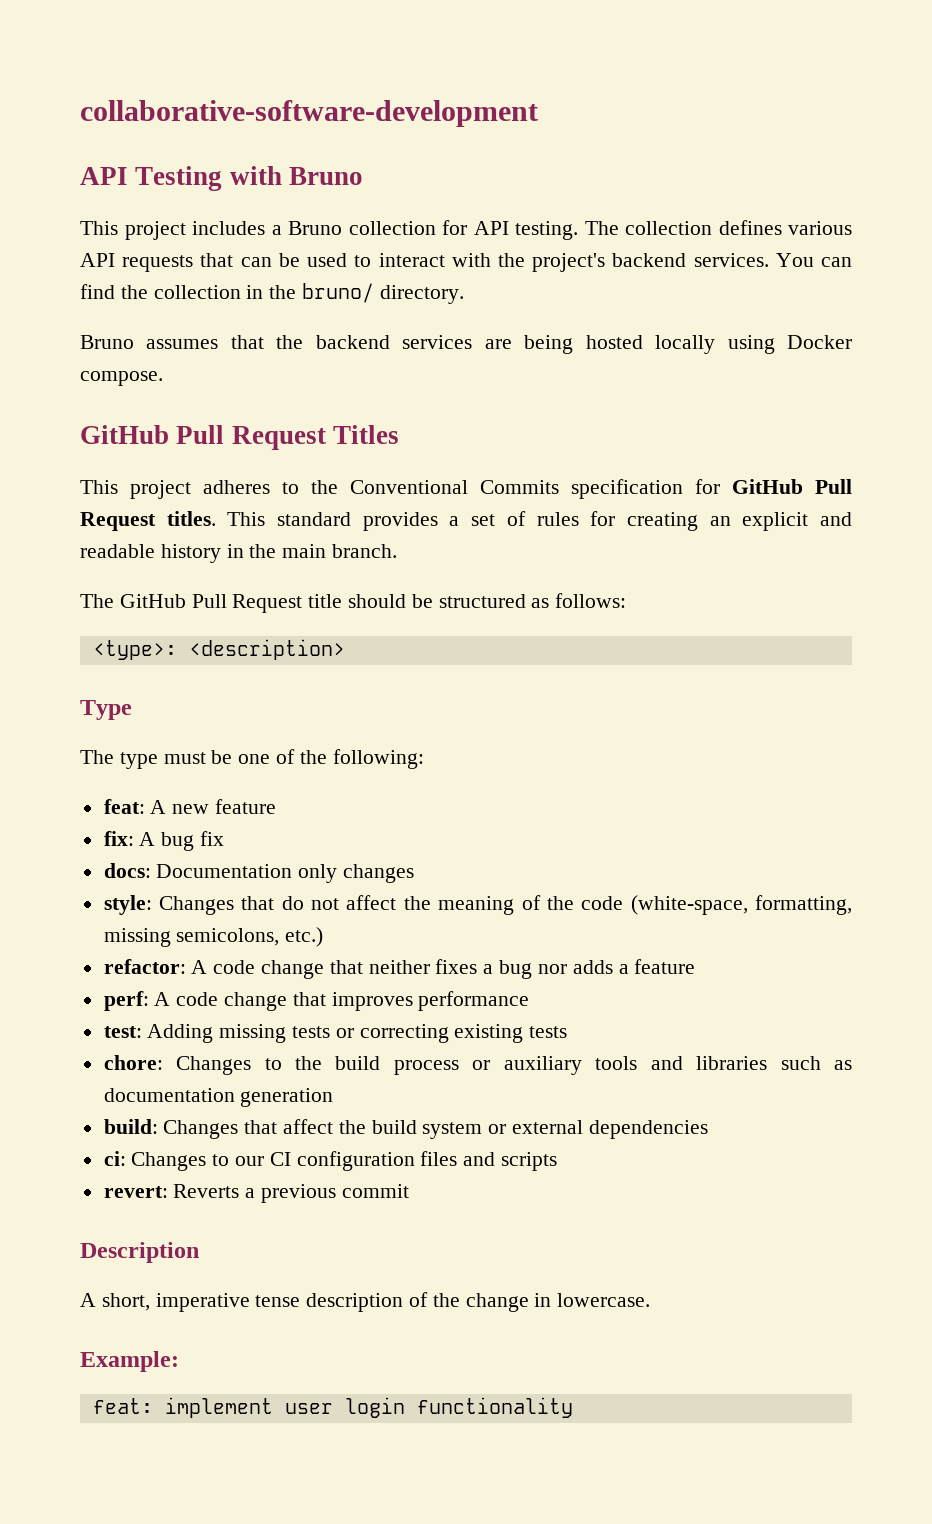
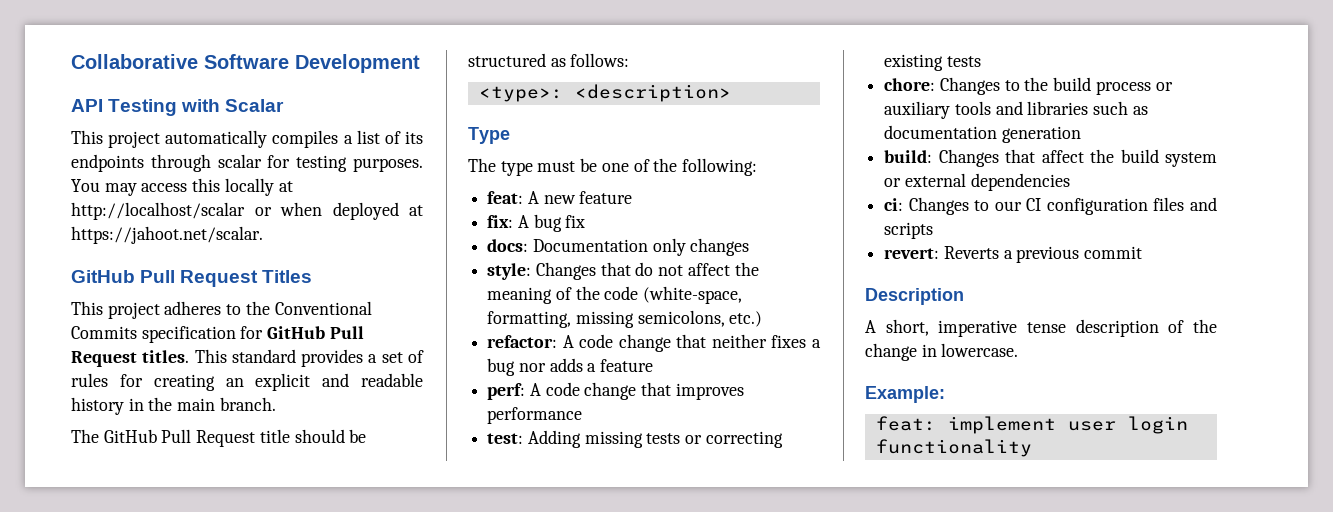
[80,100,538,127] collaborative-software-development -> [71,54,420,73] Collaborative Software Development
[288,167,363,185] [80,220,852,240] [80,253,852,272] [80,283,464,304] [80,335,852,354] [80,371,163,386] Bruno // This project includes a Bruno collection for API testing. The collection defines various API requests that can be used to interact with the project's backend services. You can find the collection in the bruno/ directory. // Bruno assumes that the backend services are being hosted locally using Docker compose. -> [225,99,285,112] [71,130,424,148] [71,154,424,172] [71,178,293,196] [71,202,423,220] [71,226,263,244] Scalar // This project automatically compiles a list of its endpoints through scalar for testing purposes. You may access this locally at http://localhost/scalar or when deployed at https://jahoot.net/scalar.

